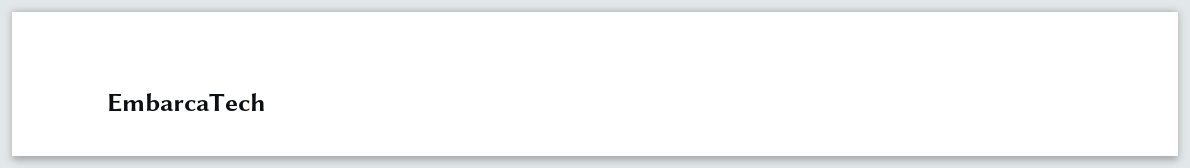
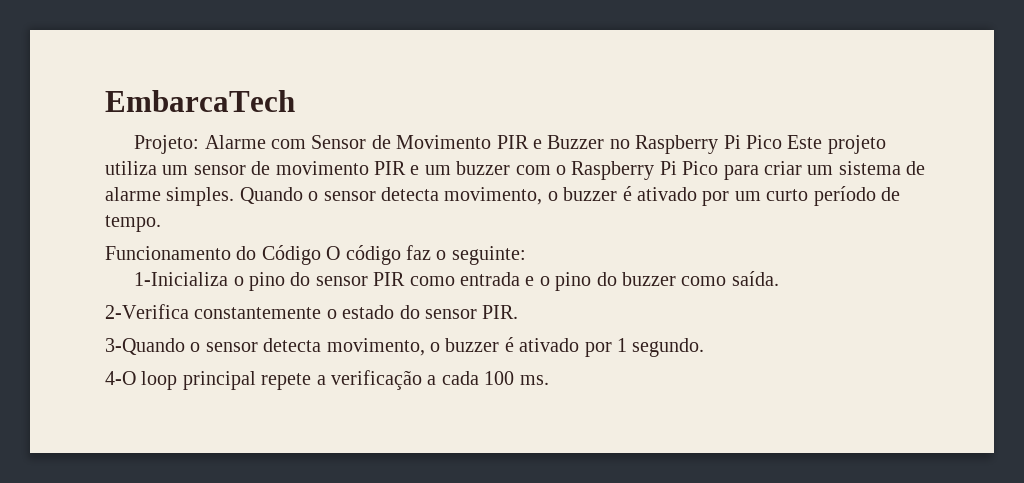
(266, 102) none -> [134,135,886,154] [105,161,926,180] [105,186,900,206] [105,215,161,232] [105,245,526,265] [134,271,779,291] [105,304,519,319] [105,337,705,357] [105,370,549,390] // Projeto: Alarme com Sensor de Movimento PIR e Buzzer no Raspberry Pi Pico Este projeto utiliza um sensor de movimento PIR e um buzzer com o Raspberry Pi Pico para criar um sistema de alarme simples. Quando o sensor detecta movimento, o buzzer é ativado por um curto período de tempo. // Funcionamento do Código O código faz o seguinte: // 1-Inicializa o pino do sensor PIR como entrada e o pino do buzzer como saída. // 2-Verifica constantemente o estado do sensor PIR. // 3-Quando o sensor detecta movimento, o buzzer é ativado por 1 segundo. // 4-O loop principal repete a verificação a cada 100 ms.

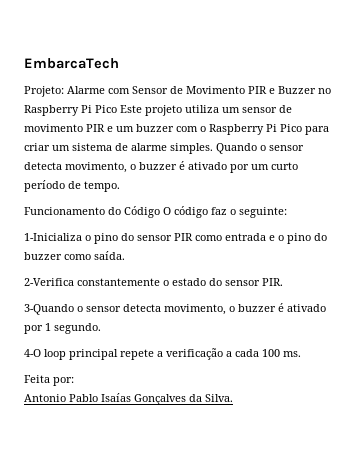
(549, 380) none -> [24,375,74,386] [24,393,233,405] // Feita por: // Antonio Pablo Isaías Gonçalves da Silva.

